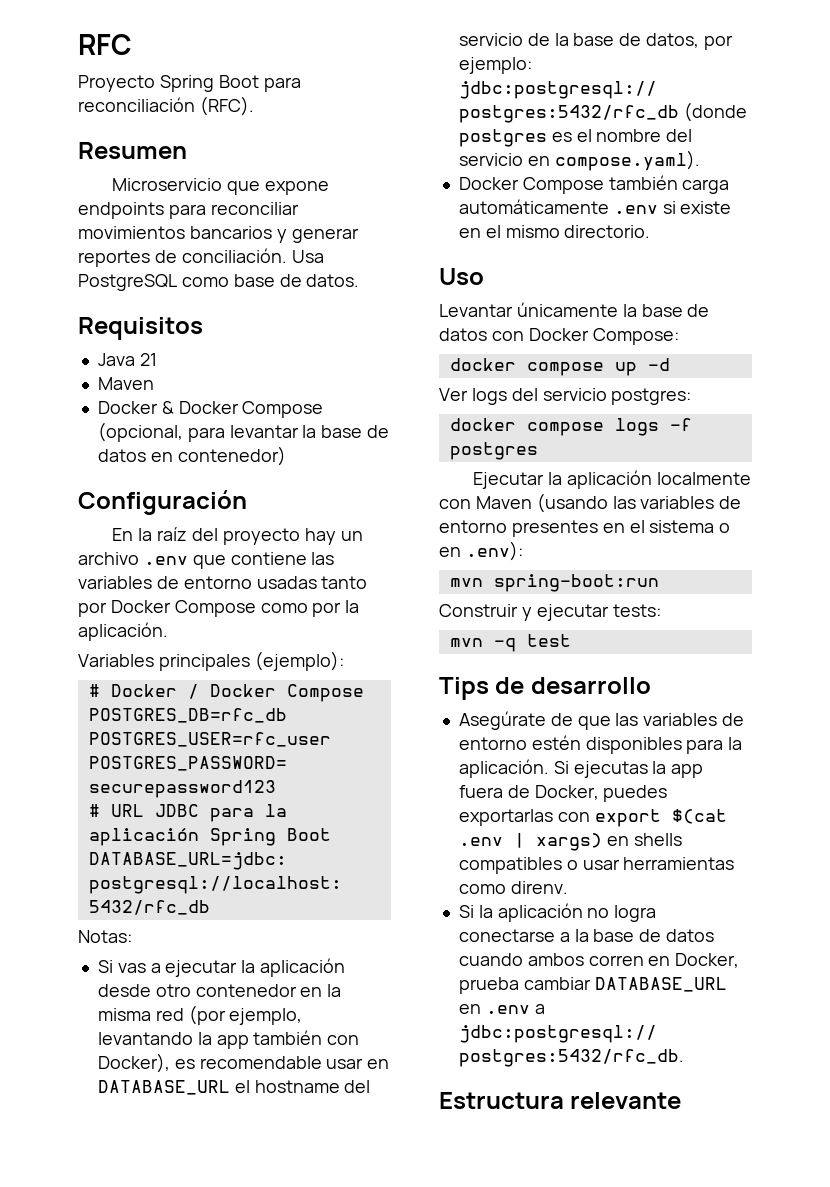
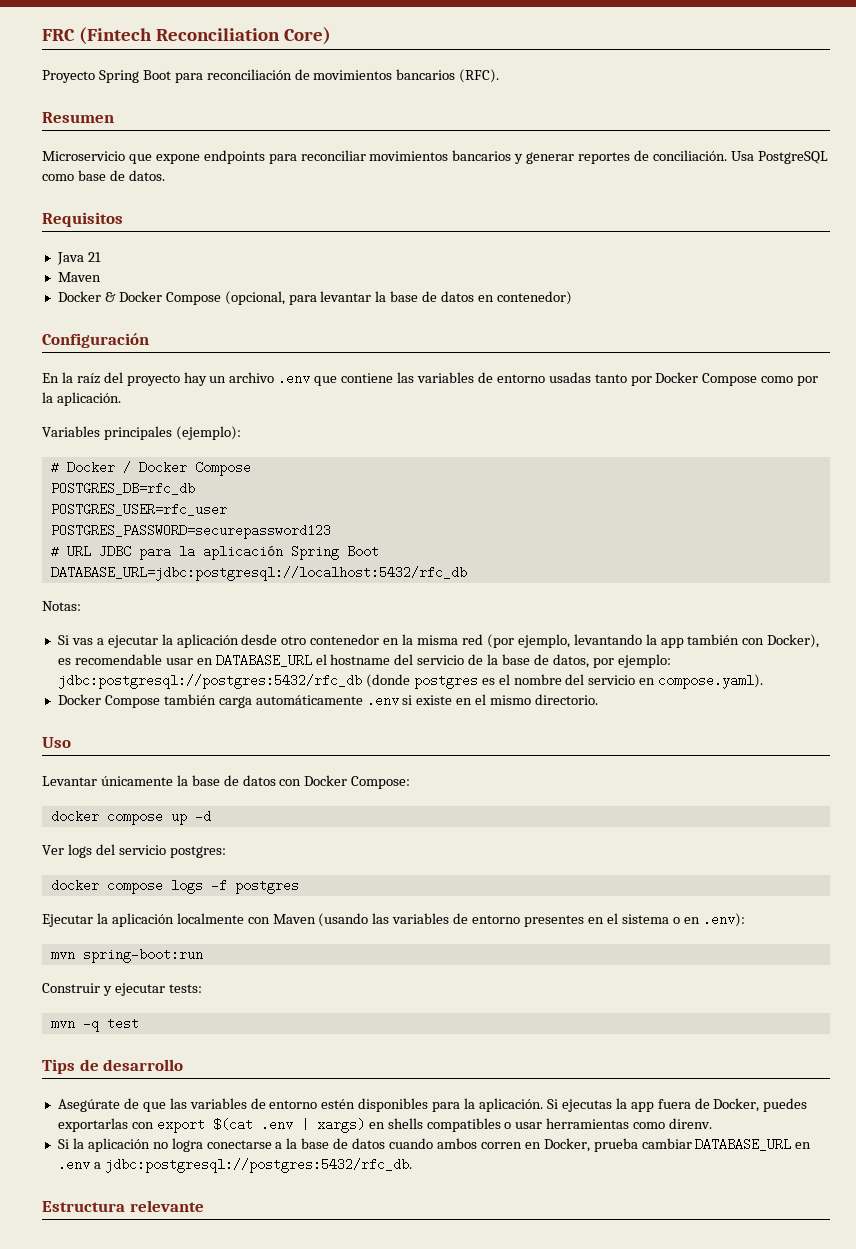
[78,34,132,55] RFC -> [42,27,331,45] FRC (Fintech Reconciliation Core)
(195, 104) none -> [294,69,456,80] de movimientos bancarios

